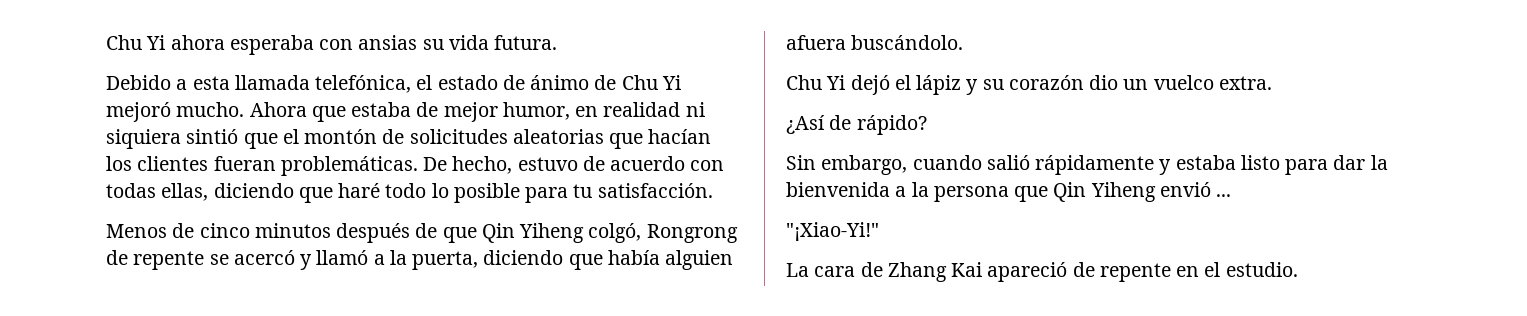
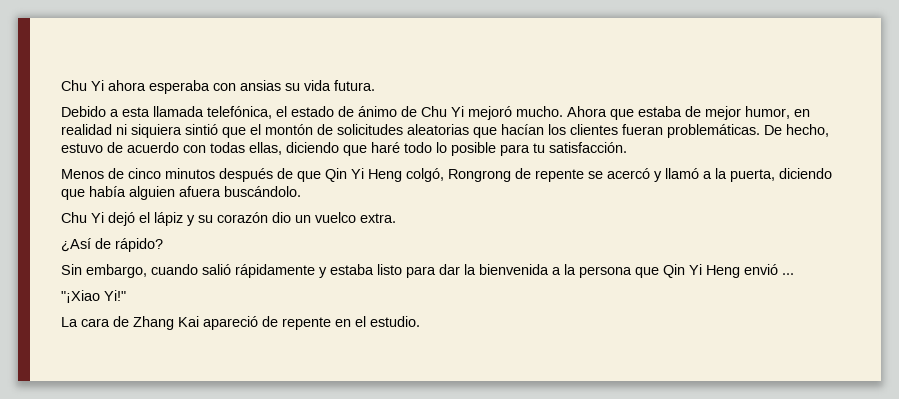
[519,223,585,243] Yiheng -> [351,168,402,182] Yi Heng
[1090,182,1156,202] Yiheng -> [689,264,740,278] Yi Heng
[786,222,879,241] "¡Xiao-Yi!" -> [61,290,126,303] "¡Xiao Yi!"

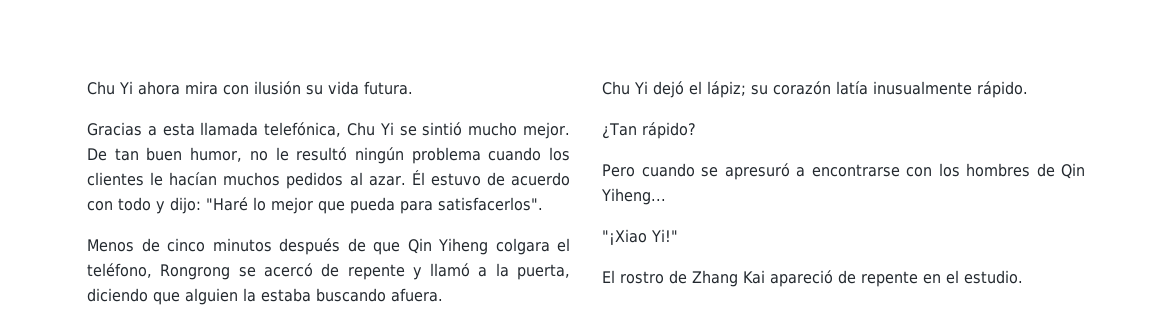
[149,80,281,94] esperaba con ansias -> [185,81,301,95] mira con ilusión
[61,106,106,117] Debido -> [87,122,142,136] Gracias
[276,106,810,120] [61,124,829,138] [61,142,627,156] el estado de ánimo de Chu Yi mejoró mucho. Ahora que estaba de mejor humor, en realidad ni siquiera sintió que el montón de solicitudes aleatorias que hacían los clientes fueran problemáticas. De hecho, estuvo de acuerdo con todas ellas, diciendo que haré todo lo posible para tu satisfacción. -> [347,122,571,139] [87,147,570,164] [87,170,570,189] [87,197,543,214] Chu Yi se sintió mucho mejor. De tan buen humor, no le resultó ningún problema cuando los clientes le hacían muchos pedidos al azar. Él estuvo de acuerdo con todo y dijo: "Haré lo mejor que pueda para satisfacerlos".
[351,168,650,182] Yi Heng colgó, Rongrong de repente se acercó -> [438,238,570,255] [87,263,405,280] Yiheng colgara el teléfono, Rongrong se acercó de repente
[89,186,301,200] había alguien afuera buscándolo. -> [185,288,443,305] alguien la estaba buscando afuera.
[154,212,396,226] [61,238,163,252] [61,264,794,278] lápiz y su corazón dio un vuelco extra. // ¿Así de rápido? // Sin embargo, cuando salió rápidamente y estaba listo para dar la bienvenida a la persona que Qin Yi Heng envió ... -> [707,81,1028,98] [602,122,696,139] [602,163,1085,180] [601,188,666,205] lápiz; su corazón latía inusualmente rápido. // ¿Tan rápido? // Pero cuando se apresuró a encontrarse con los hombres de Qin Yiheng...
[61,317,110,327] La cara -> [602,270,664,284] El rostro

